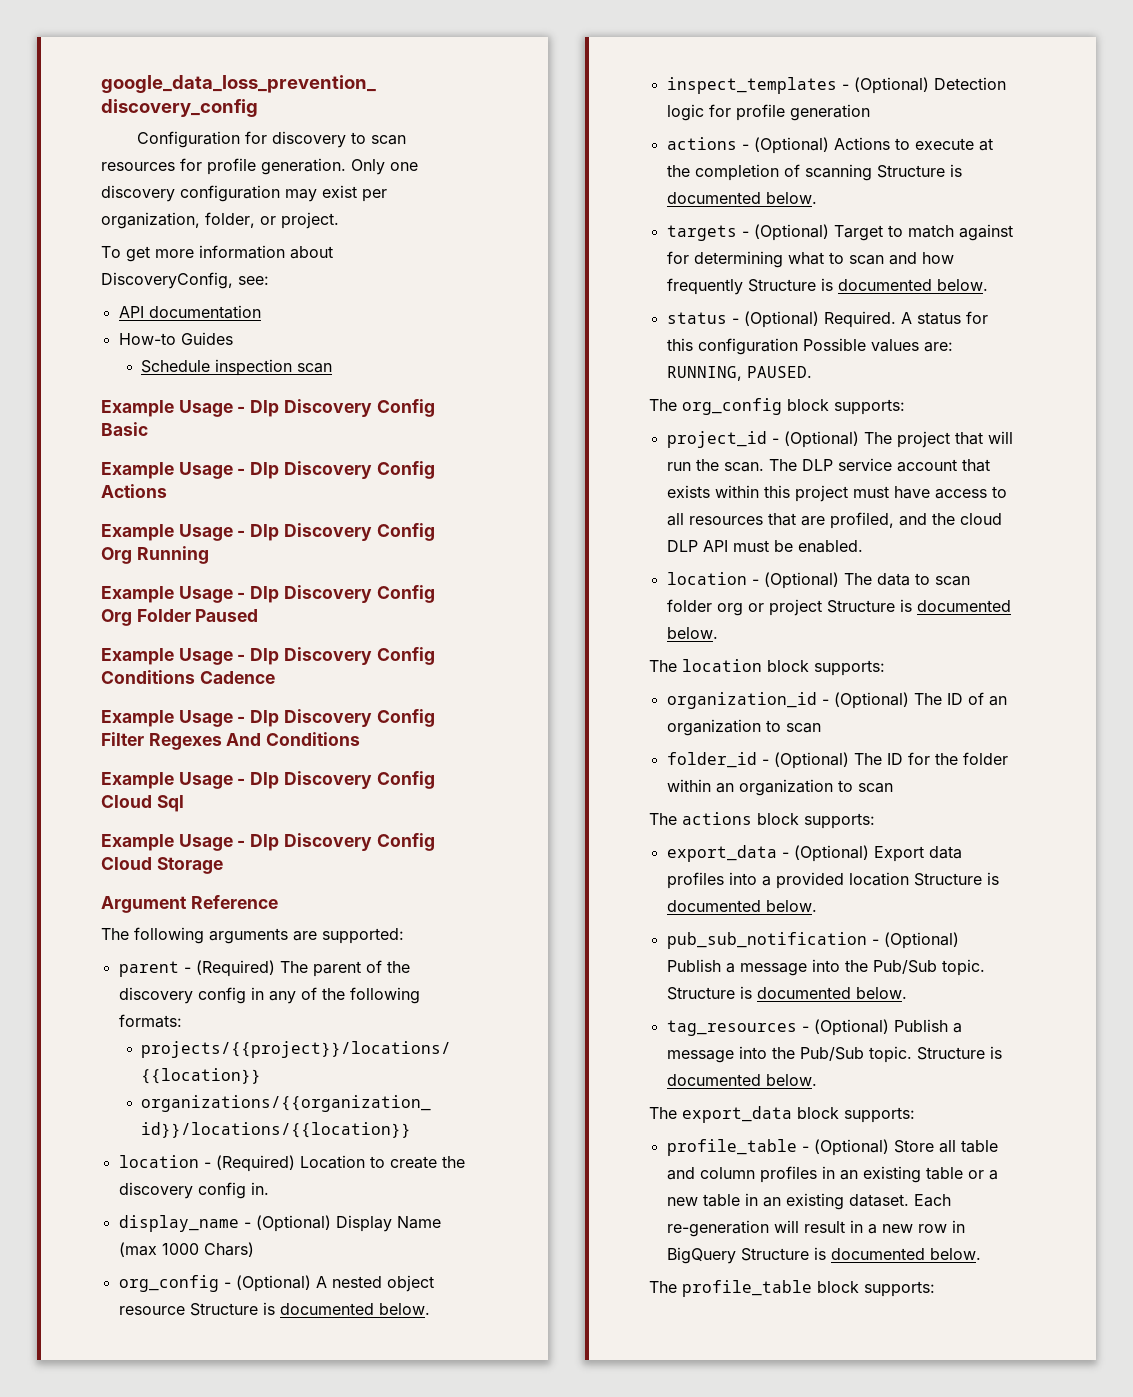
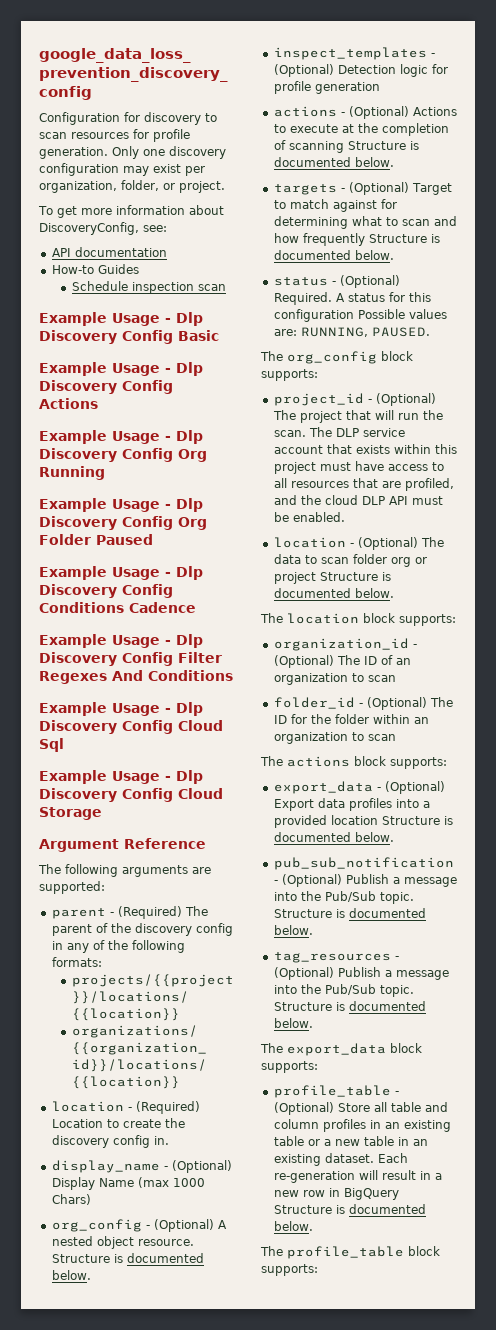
[118,1306,185,1315] resource -> [137,1239,194,1246] resource.

